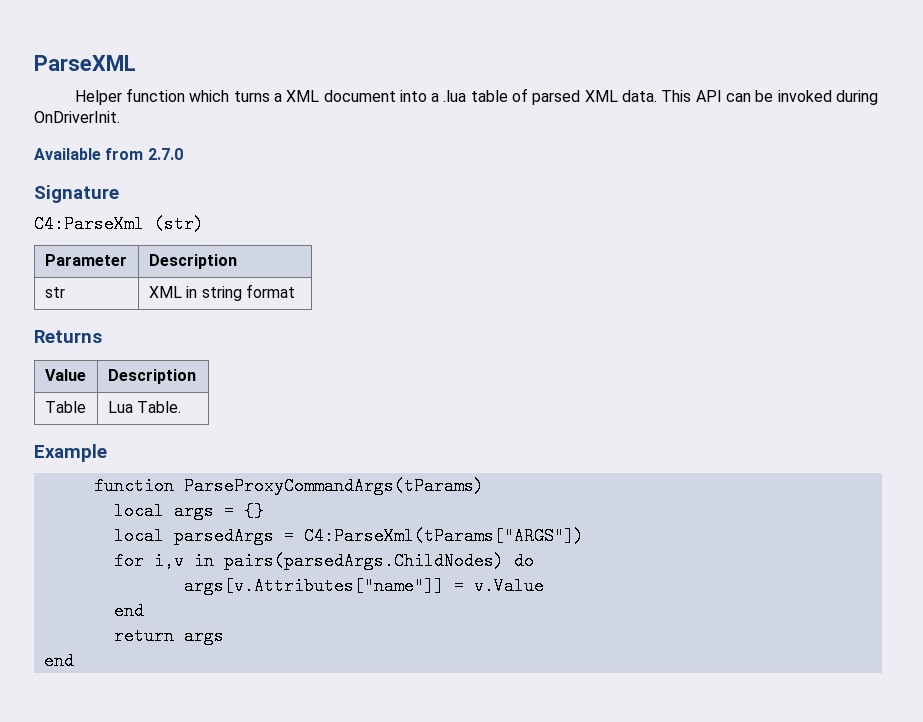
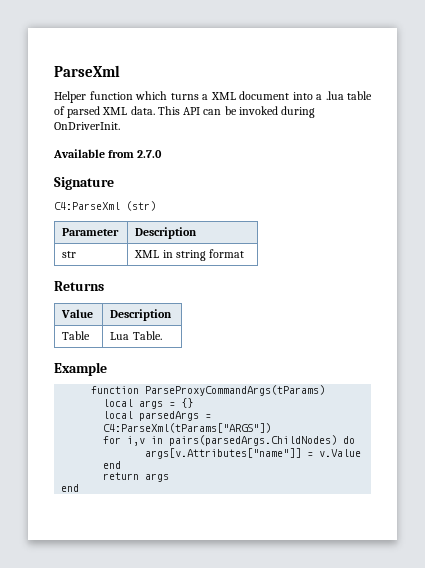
[34,55,136,71] ParseXML -> [54,65,120,77] ParseXml

